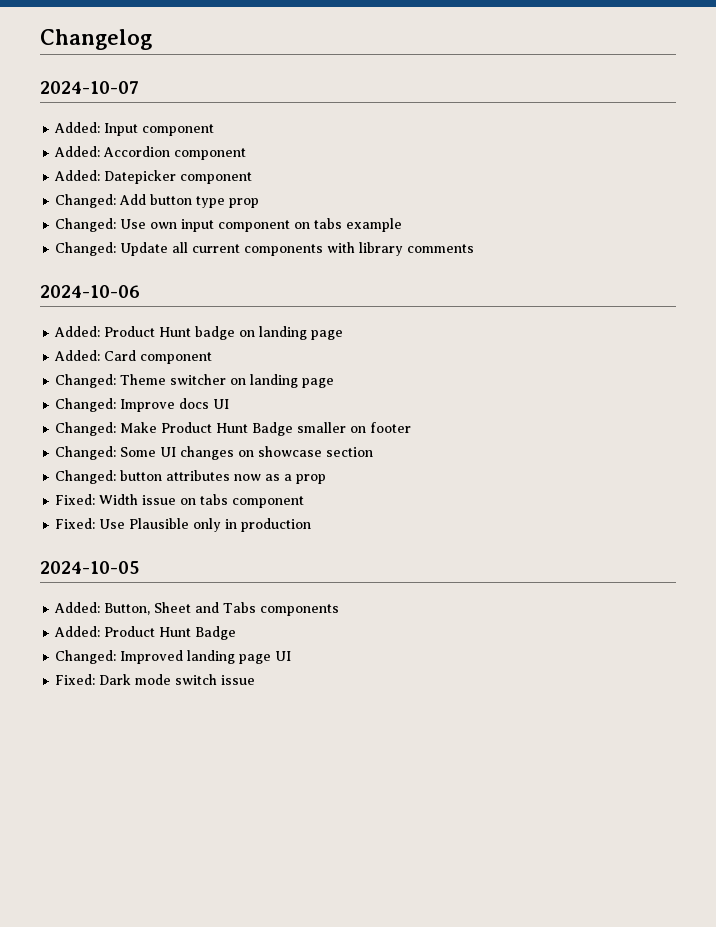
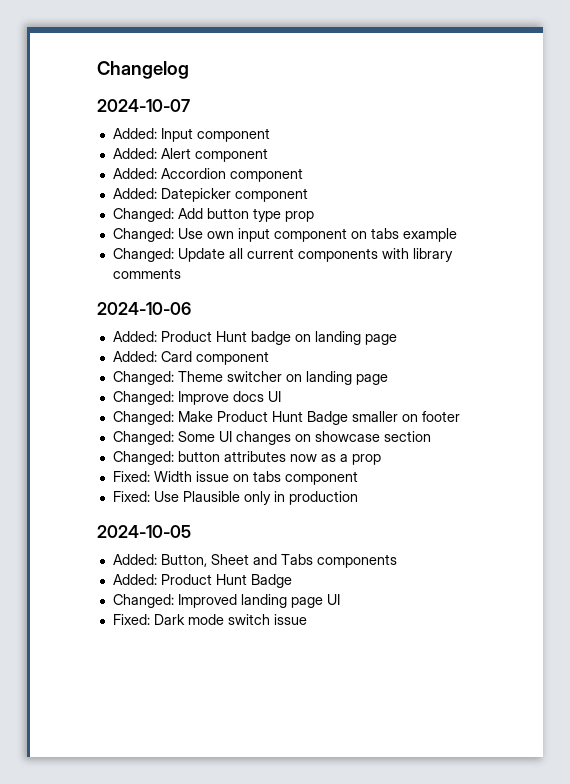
(215, 130) none -> [112,148,268,162] // Added: Alert component

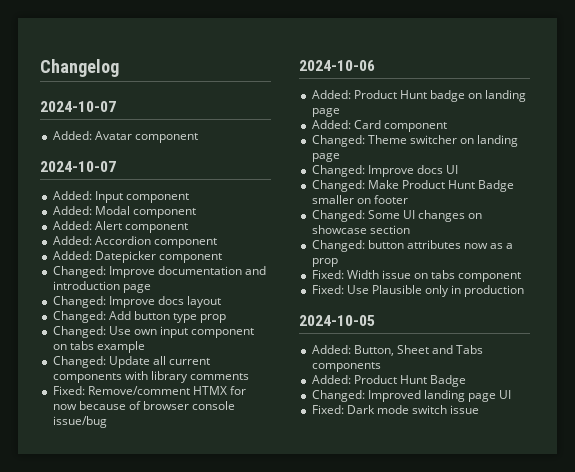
(190, 105) none -> [52,131,198,143] [40,161,116,172] // Added: Avatar component // 2024-10-07
(270, 135) none -> [52,206,196,218] // Added: Modal component
(308, 195) none -> [52,266,266,278] [52,281,151,293] [52,296,221,308] // Changed: Improve documentation and introduction page // Changed: Improve docs layout
(181, 273) none -> [52,386,246,395] [52,401,236,410] [52,416,107,428] // Fixed: Remove/comment HTMX for now because of browser console issue/bug

